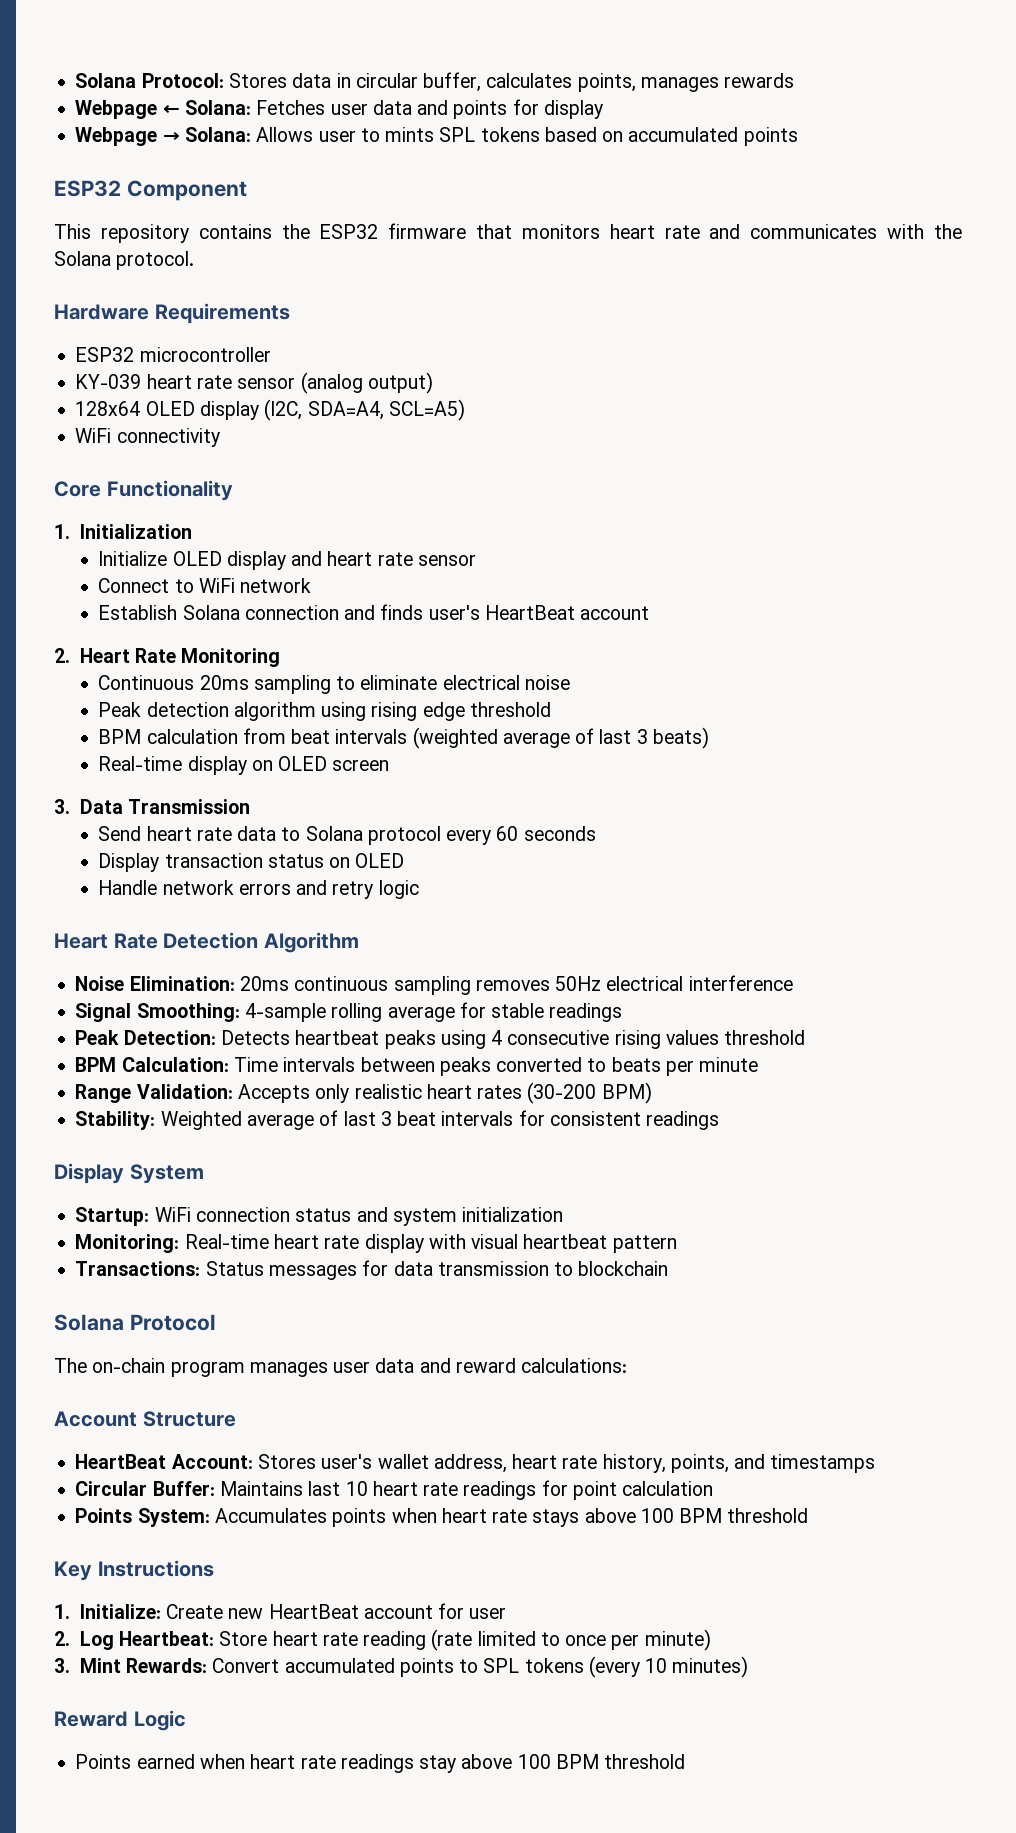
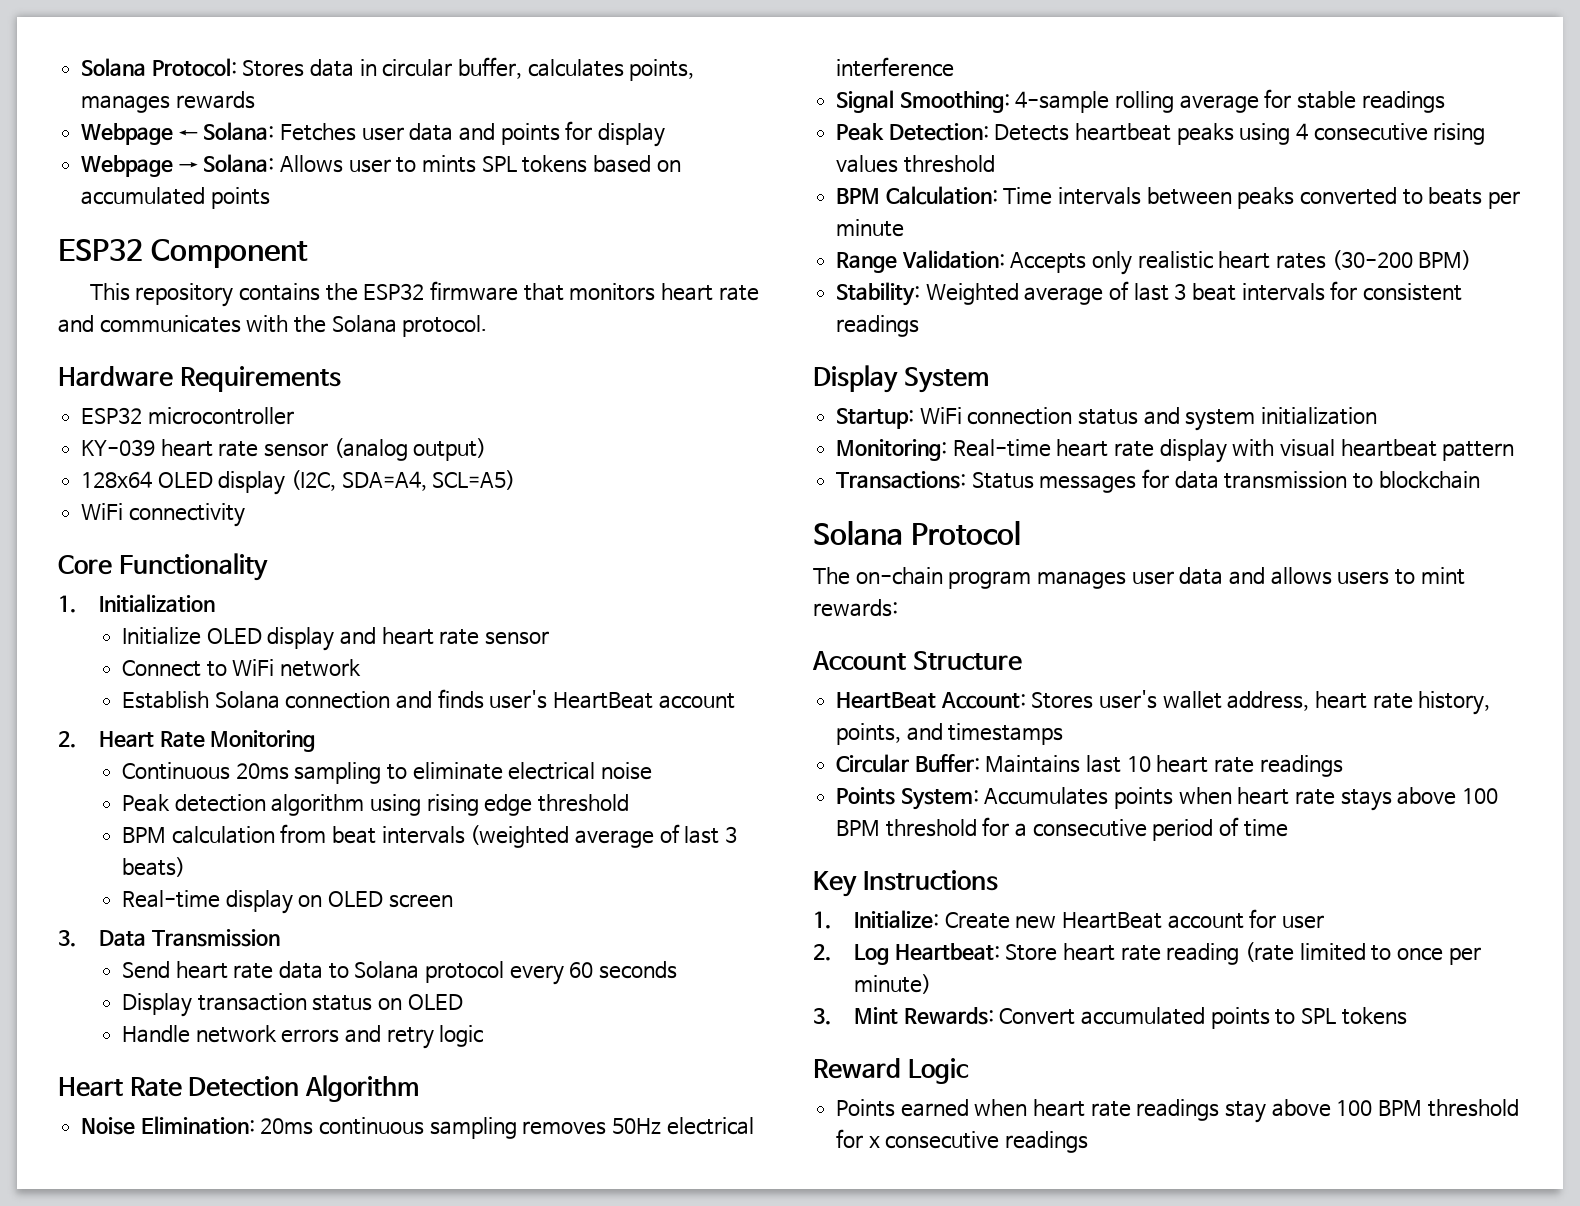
[455,1358,628,1373] reward calculations: -> [1270,567,1465,585] [813,599,898,617] allows users to mint rewards:
[541,1480,714,1500] for point calculation -> (1343, 766) none
(809, 1515) none -> [982,817,1288,841] for a consecutive period of time
[588,1656,749,1678] (every 10 minutes) -> (1407, 1016) none
(686, 1761) none -> [836,1129,1089,1153] for x consecutive readings

